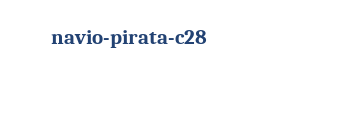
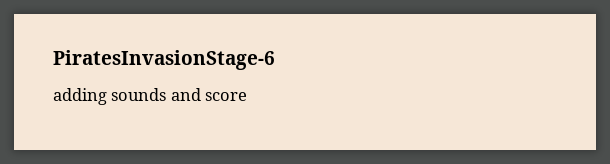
[51,30,207,48] navio-pirata-c28 -> [53,50,275,70] [53,88,248,105] PiratesInvasionStage-6 // adding sounds and score

